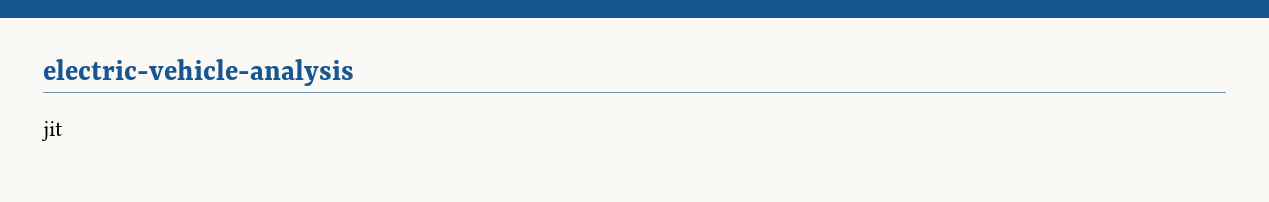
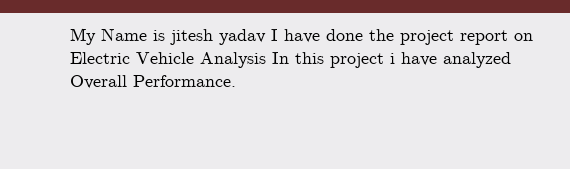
[43,59,354,86] [41,121,62,142] electric-vehicle-analysis // jit -> [70,28,533,45] [70,52,511,68] [70,75,236,89] My Name is jitesh yadav I have done the project report on Electric Vehicle Analysis In this project i have analyzed Overall Performance.

